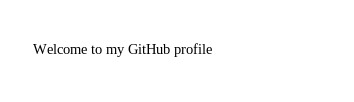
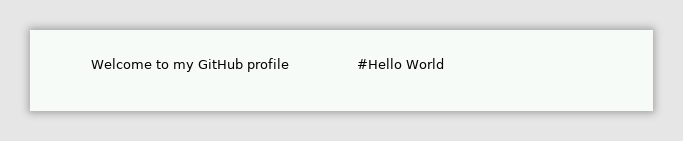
(212, 50) none -> [357,58,444,69] #Hello World

